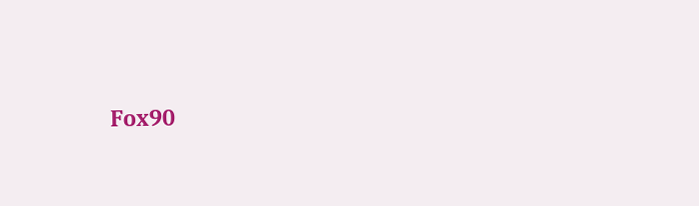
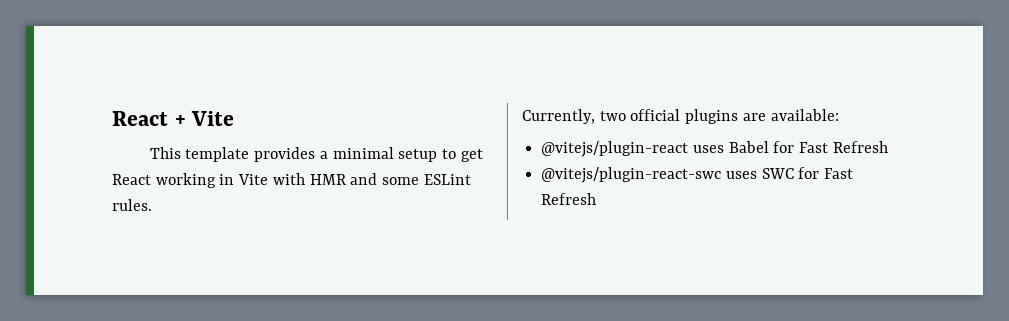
[110,109,176,128] Fox90 -> [112,111,235,126] [149,147,483,162] [112,173,471,188] [112,199,152,211] [522,109,839,124] [541,141,888,157] [541,167,854,183] [541,193,597,205] React + Vite // This template provides a minimal setup to get React working in Vite with HMR and some ESLint rules. // Currently, two official plugins are available: // @vitejs/plugin-react uses Babel for Fast Refresh // @vitejs/plugin-react-swc uses SWC for Fast Refresh

